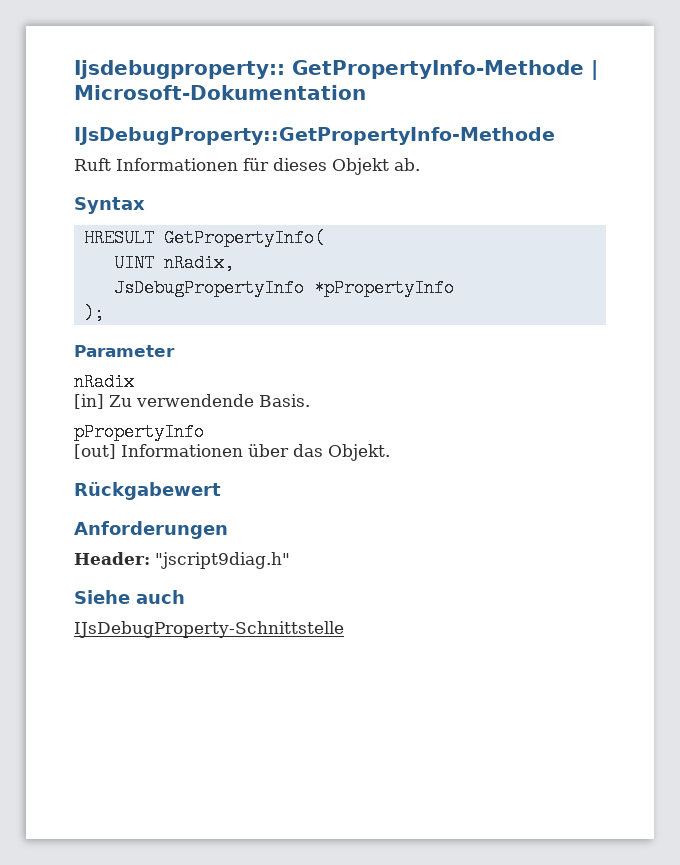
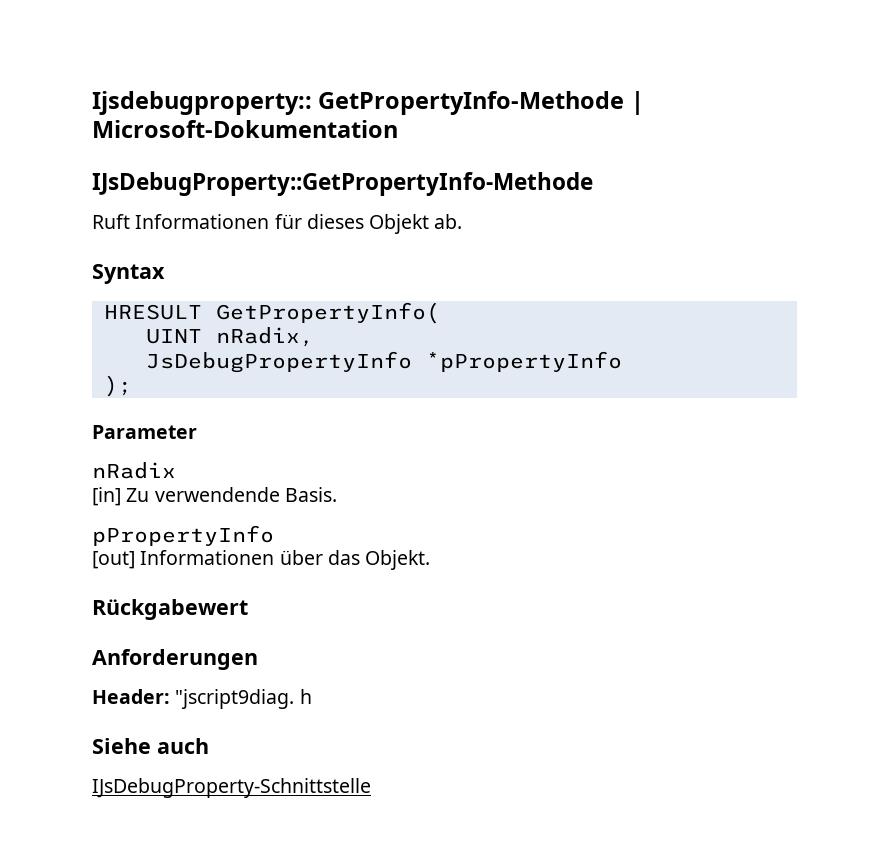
[155,552,290,569] "jscript9diag.h" -> [175,689,312,709] "jscript9diag. h

